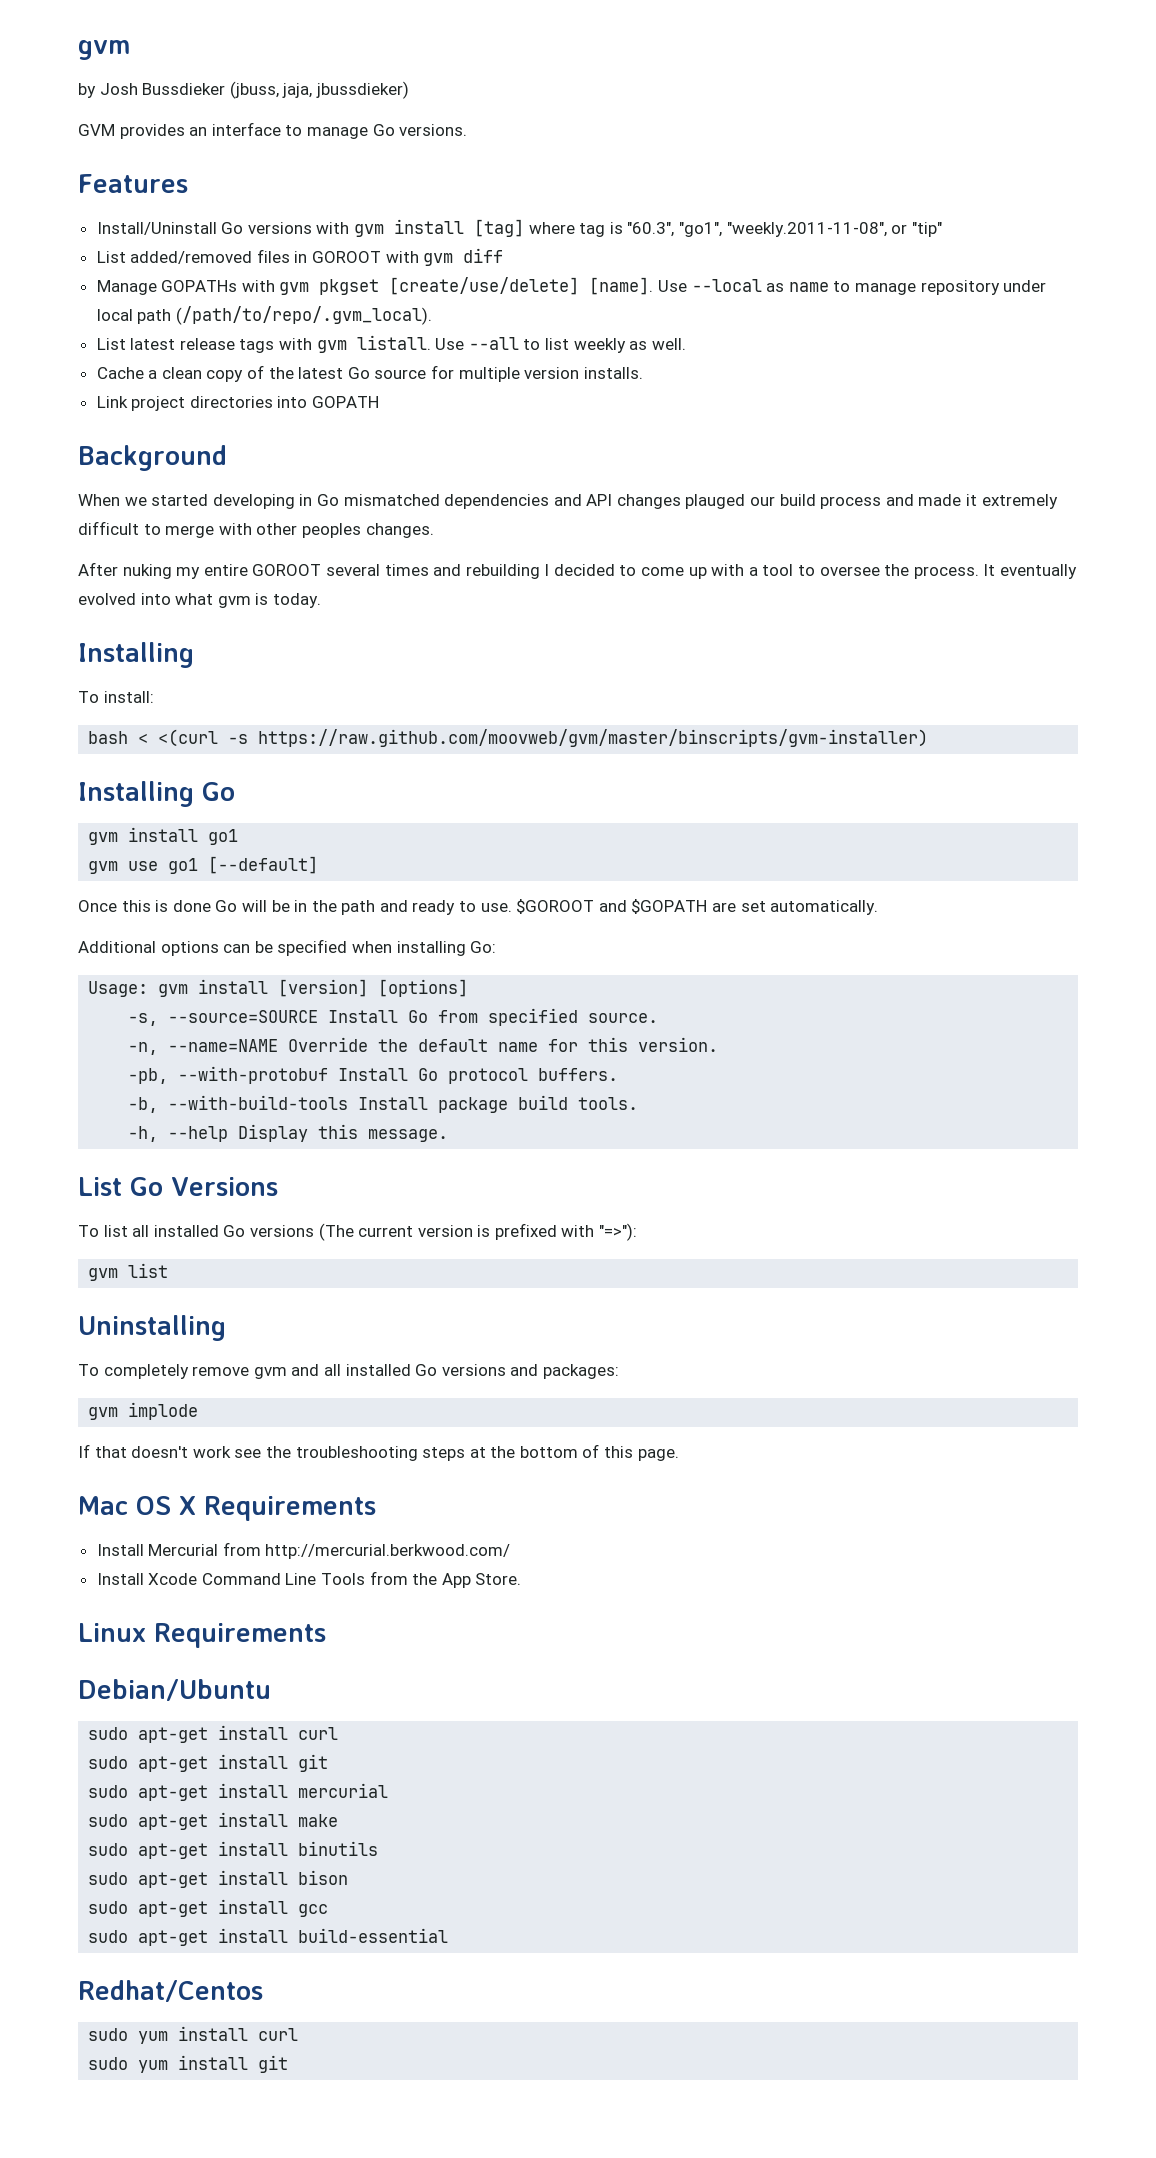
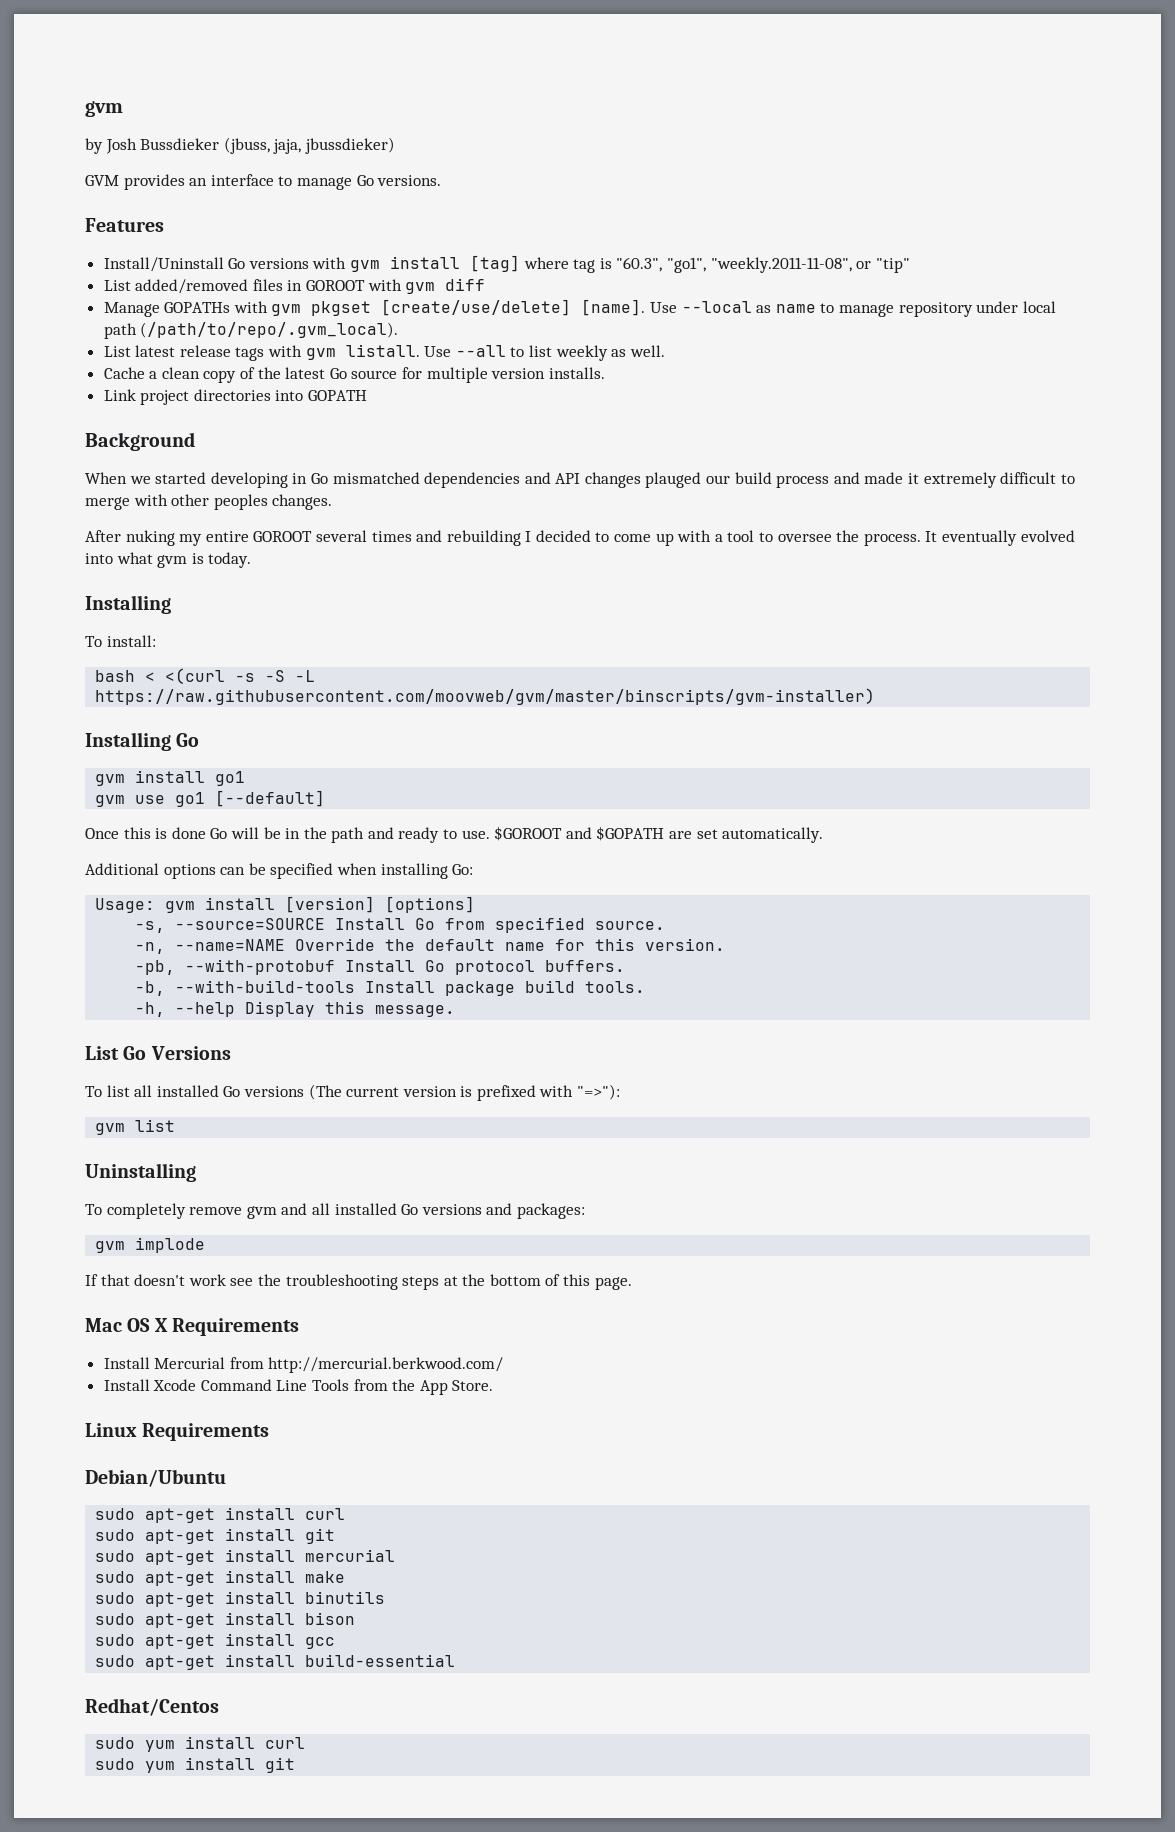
[258,729,929,747] https://raw.github.com/moovweb/gvm/master/binscripts/gvm-installer) -> [265,670,316,682] [95,688,876,705] -S -L https://raw.githubusercontent.com/moovweb/gvm/master/binscripts/gvm-installer)

